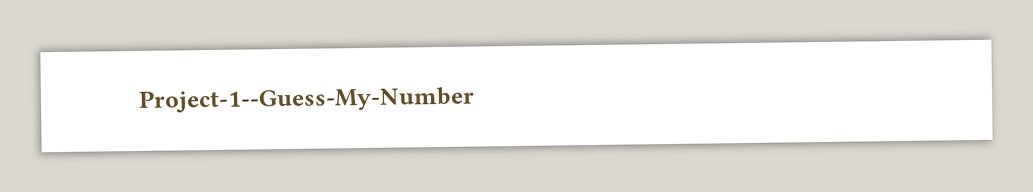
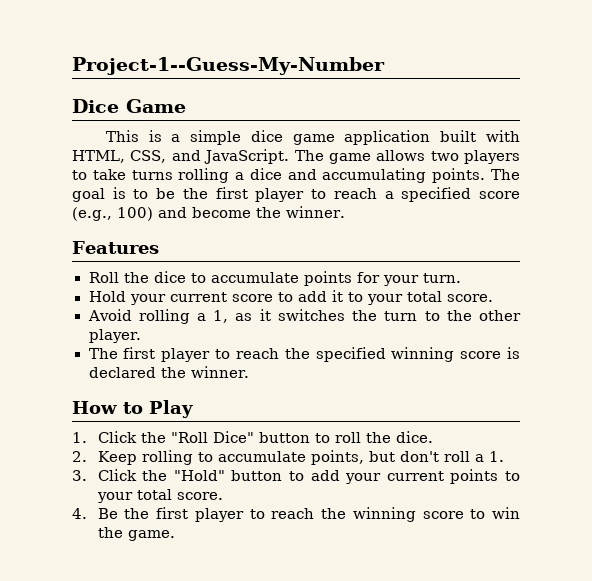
(475, 99) none -> [72,99,186,113] [105,130,520,145] [72,149,520,164] [72,168,520,183] [72,187,520,202] [72,206,345,221] [72,241,159,254] [88,271,461,286] [88,290,493,305] [87,309,521,324] [88,329,142,343] [88,347,520,362] [88,366,250,378] [72,400,193,418] [72,431,433,443] [72,450,504,465] [72,469,520,484] [96,489,223,503] [72,507,520,522] [97,527,175,541] // Dice Game // This is a simple dice game application built with HTML, CSS, and JavaScript. The game allows two players to take turns rolling a dice and accumulating points. The goal is to be the first player to reach a specified score (e.g., 100) and become the winner. // Features // Roll the dice to accumulate points for your turn. // Hold your current score to add it to your total score. // Avoid rolling a 1, as it switches the turn to the other player. // The first player to reach the specified winning score is declared the winner. // How to Play // 1. Click the "Roll Dice" button to roll the dice. // 2. Keep rolling to accumulate points, but don't roll a 1. // 3. Click the "Hold" button to add your current points to your total score. // 4. Be the first player to reach the winning score to win the game.

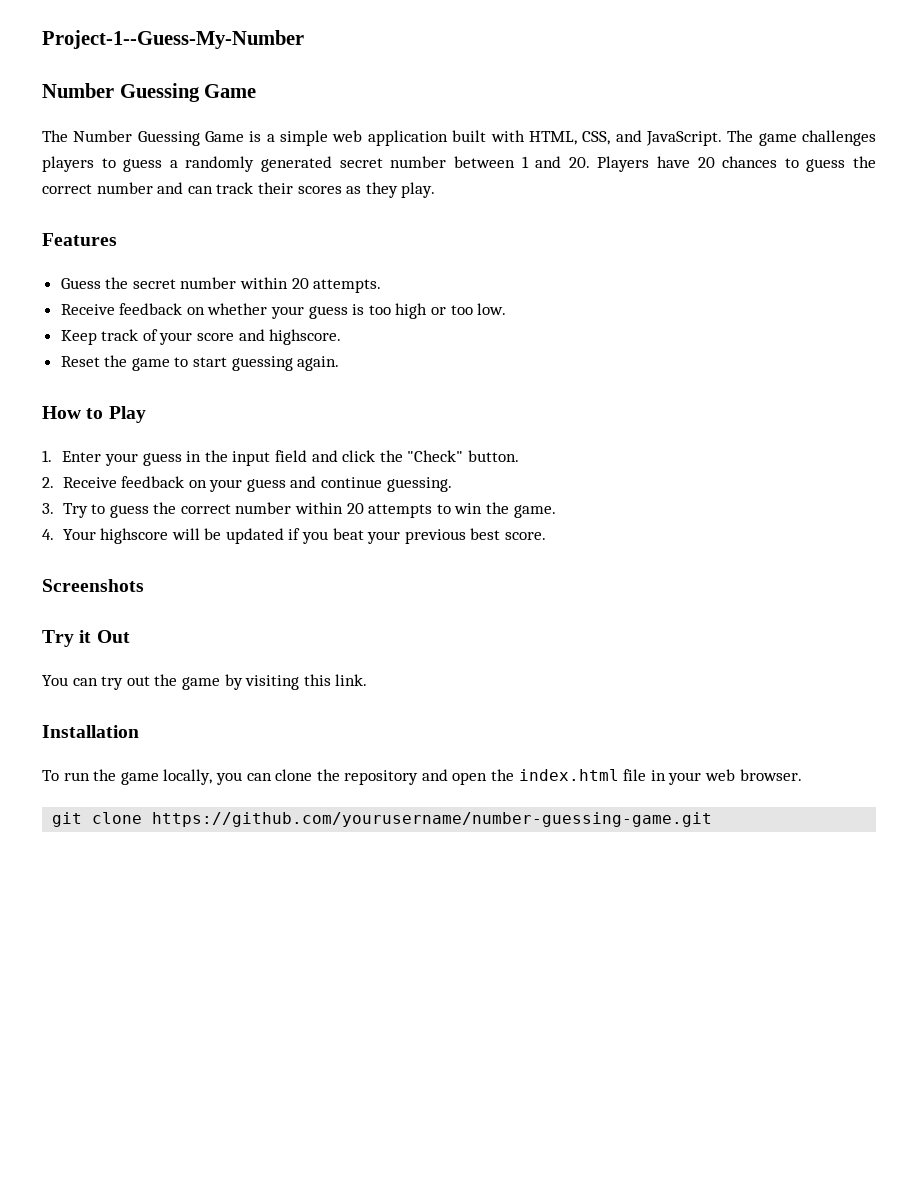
[72,99,119,113] Dice -> [42,83,200,102] Number Guessing
[105,130,139,142] This -> [42,130,245,146] The Number Guessing Game
[250,130,335,145] dice game -> [332,130,363,142] web
[376,150,520,164] [72,168,520,183] [72,187,520,202] [72,206,345,221] [72,241,159,254] [88,271,461,286] [88,290,493,305] [87,309,521,324] [88,329,142,343] [88,347,520,362] [88,366,250,378] [72,400,193,418] [72,431,433,443] [72,450,504,465] [72,469,520,484] [96,489,223,503] [72,507,520,522] [97,527,175,541] allows two players to take turns rolling a dice and accumulating points. The goal is to be the first player to reach a specified score (e.g., 100) and become the winner. // Features // Roll the dice to accumulate points for your turn. // Hold your current score to add it to your total score. // Avoid rolling a 1, as it switches the turn to the other player. // The first player to reach the specified winning score is declared the winner. // How to Play // 1. Click the "Roll Dice" button to roll the dice. // 2. Keep rolling to accumulate points, but don't roll a 1. // 3. Click the "Hold" button to add your current points to your total score. // 4. Be the first player to reach the winning score to win the game. -> [802,130,877,146] [42,156,876,172] [42,182,436,198] [42,233,117,246] [60,277,382,293] [60,303,507,319] [60,329,342,345] [60,355,340,371] [42,406,146,423] [42,450,519,466] [42,476,452,492] [42,502,556,518] [42,528,546,544] [42,579,144,592] [42,630,130,647] [42,674,368,690] [42,725,139,738] [42,769,802,785] [52,812,713,827] challenges players to guess a randomly generated secret number between 1 and 20. Players have 20 chances to guess the correct number and can track their scores as they play. // Features // Guess the secret number within 20 attempts. // Receive feedback on whether your guess is too high or too low. // Keep track of your score and highscore. // Reset the game to start guessing again. // How to Play // 1. Enter your guess in the input field and click the "Check" button. // 2. Receive feedback on your guess and continue guessing. // 3. Try to guess the correct number within 20 attempts to win the game. // 4. Your highscore will be updated if you beat your previous best score. // Screenshots // Try it Out // You can try out the game by visiting this link. // Installation // To run the game locally, you can clone the repository and open the index.html file in your web browser. // git clone https://github.com/yourusername/number-guessing-game.git

